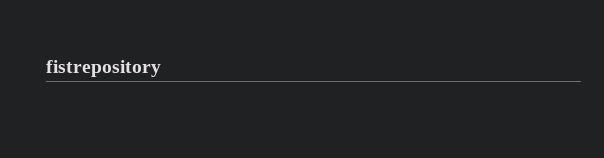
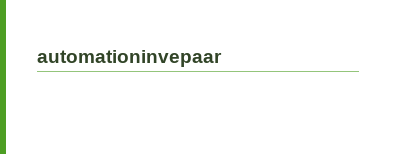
[46,60,161,77] fistrepository -> [37,50,222,67] automationinvepaar

